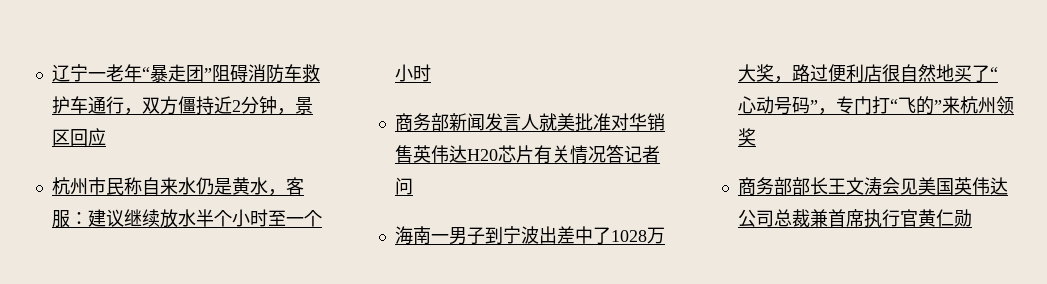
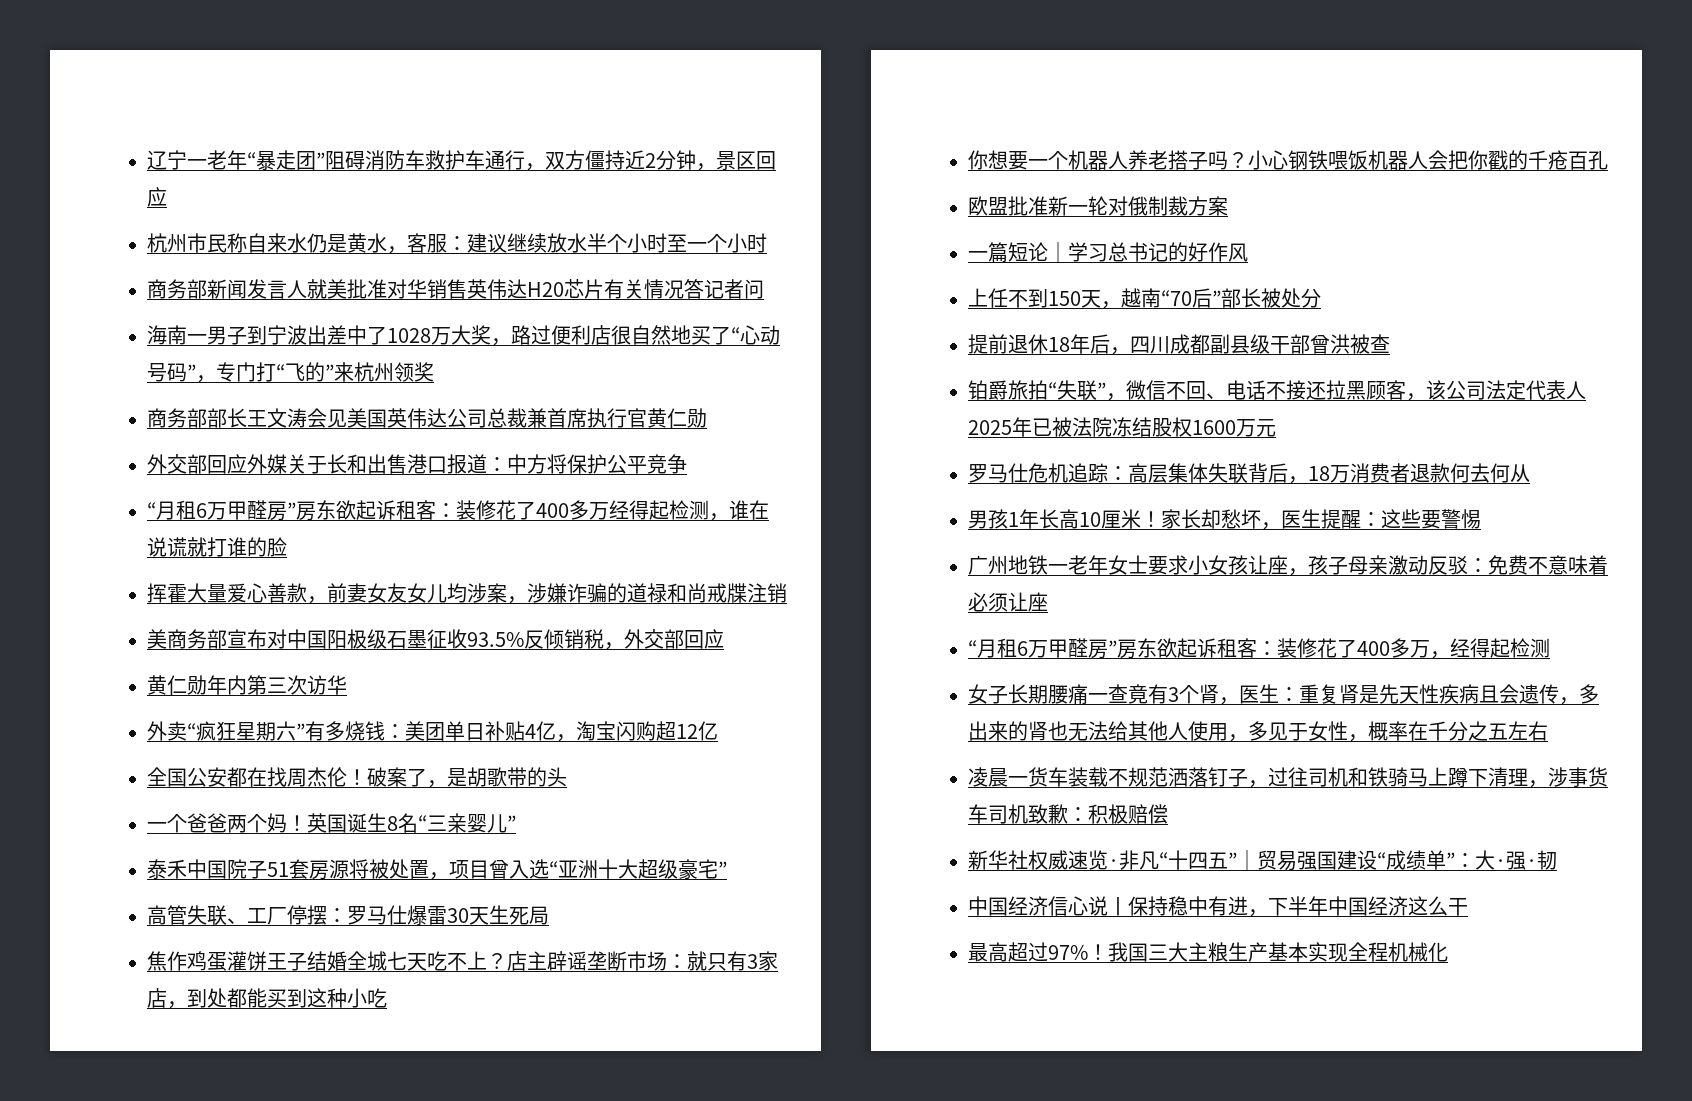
(972, 218) none -> [147,454,687,474] [147,500,769,521] [147,537,287,557] [147,583,787,604] [147,629,724,650] [147,675,347,695] [147,721,718,742] [147,767,567,788] [147,813,516,833] [147,859,727,880] [147,905,549,926] [147,951,778,971] [147,988,387,1009] [968,150,1608,170] [968,196,1228,216] [968,242,1248,263] [968,288,1321,309] [968,334,1390,355] [968,380,1586,401] [968,417,1276,437] [968,463,1530,484] [968,509,1481,530] [968,555,1608,576] [968,592,1048,612] [968,638,1550,659] [968,684,1599,705] [968,721,1548,742] [968,767,1608,788] [968,804,1168,824] [968,850,1557,871] [968,896,1468,917] [968,942,1448,962] // 外交部回应外媒关于长和出售港口报道：中方将保护公平竞争 // “月租6万甲醛房”房东欲起诉租客：装修花了400多万经得起检测，谁在说谎就打谁的脸 // 挥霍大量爱心善款，前妻女友女儿均涉案，涉嫌诈骗的道禄和尚戒牒注销 // 美商务部宣布对中国阳极级石墨征收93.5%反倾销税，外交部回应 // 黄仁勋年内第三次访华 // 外卖“疯狂星期六”有多烧钱：美团单日补贴4亿，淘宝闪购超12亿 // 全国公安都在找周杰伦！破案了，是胡歌带的头 // 一个爸爸两个妈！英国诞生8名“三亲婴儿” // 泰禾中国院子51套房源将被处置，项目曾入选“亚洲十大超级豪宅” // 高管失联、工厂停摆：罗马仕爆雷30天生死局 // 焦作鸡蛋灌饼王子结婚全城七天吃不上？店主辟谣垄断市场：就只有3家店，到处都能买到这种小吃 // 你想要一个机器人养老搭子吗？小心钢铁喂饭机器人会把你戳的千疮百孔 // 欧盟批准新一轮对俄制裁方案 // 一篇短论｜学习总书记的好作风 // 上任不到150天，越南“70后”部长被处分 // 提前退休18年后，四川成都副县级干部曾洪被查 // 铂爵旅拍“失联”，微信不回、电话不接还拉黑顾客，该公司法定代表人2025年已被法院冻结股权1600万元 // 罗马仕危机追踪：高层集体失联背后，18万消费者退款何去何从 // 男孩1年长高10厘米！家长却愁坏，医生提醒：这些要警惕 // 广州地铁一老年女士要求小女孩让座，孩子母亲激动反驳：免费不意味着必须让座 // “月租6万甲醛房”房东欲起诉租客：装修花了400多万，经得起检测 // 女子长期腰痛一查竟有3个肾，医生：重复肾是先天性疾病且会遗传，多出来的肾也无法给其他人使用，多见于女性，概率在千分之五左右 // 凌晨一货车装载不规范洒落钉子，过往司机和铁骑马上蹲下清理，涉事货车司机致歉：积极赔偿 // 新华社权威速览·非凡“十四五”｜贸易强国建设“成绩单”：大·强·韧 // 中国经济信心说丨保持稳中有进，下半年中国经济这么干 // 最高超过97%！我国三大主粮生产基本实现全程机械化

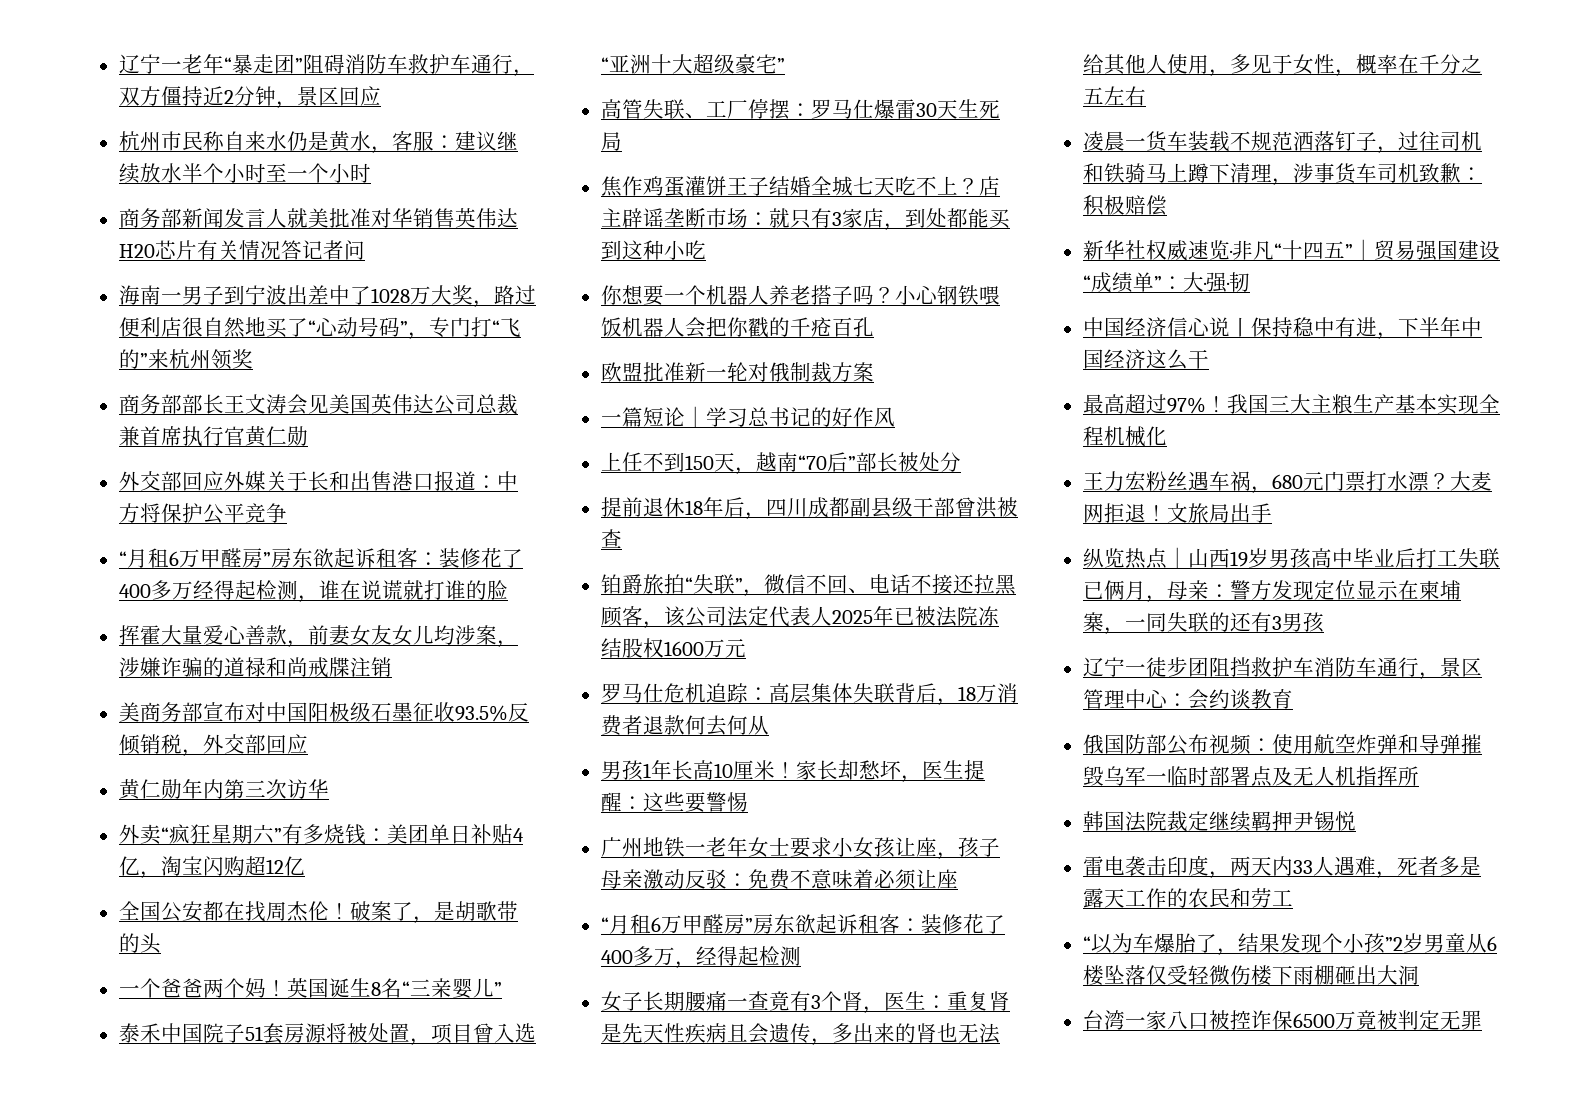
(1448, 952) none -> [1082,471,1492,494] [1082,503,1272,523] [1082,547,1500,569] [1082,580,1461,603] [1082,612,1324,635] [1082,657,1482,680] [1082,689,1293,710] [1082,734,1482,755] [1082,766,1419,787] [1082,811,1356,832] [1082,855,1481,879] [1082,888,1293,908] [1082,933,1497,956] [1082,965,1419,986] [1082,1010,1482,1030] // 王力宏粉丝遇车祸，680元门票打水漂？大麦网拒退！文旅局出手 // 纵览热点｜山西19岁男孩高中毕业后打工失联已俩月，母亲：警方发现定位显示在柬埔寨，一同失联的还有3男孩 // 辽宁一徒步团阻挡救护车消防车通行，景区管理中心：会约谈教育 // 俄国防部公布视频：使用航空炸弹和导弹摧毁乌军一临时部署点及无人机指挥所 // 韩国法院裁定继续羁押尹锡悦 // 雷电袭击印度，两天内33人遇难，死者多是露天工作的农民和劳工 // “以为车爆胎了，结果发现个小孩”2岁男童从6楼坠落仅受轻微伤楼下雨棚砸出大洞 // 台湾一家八口被控诈保6500万竟被判定无罪

